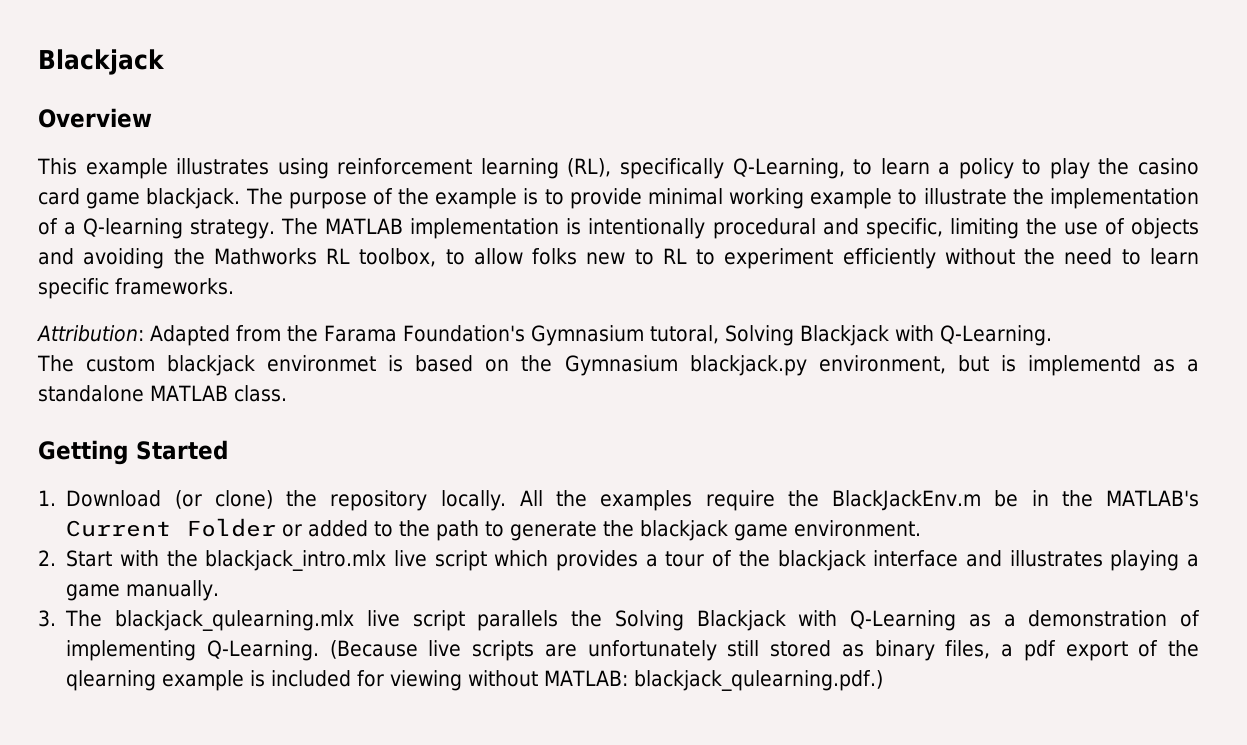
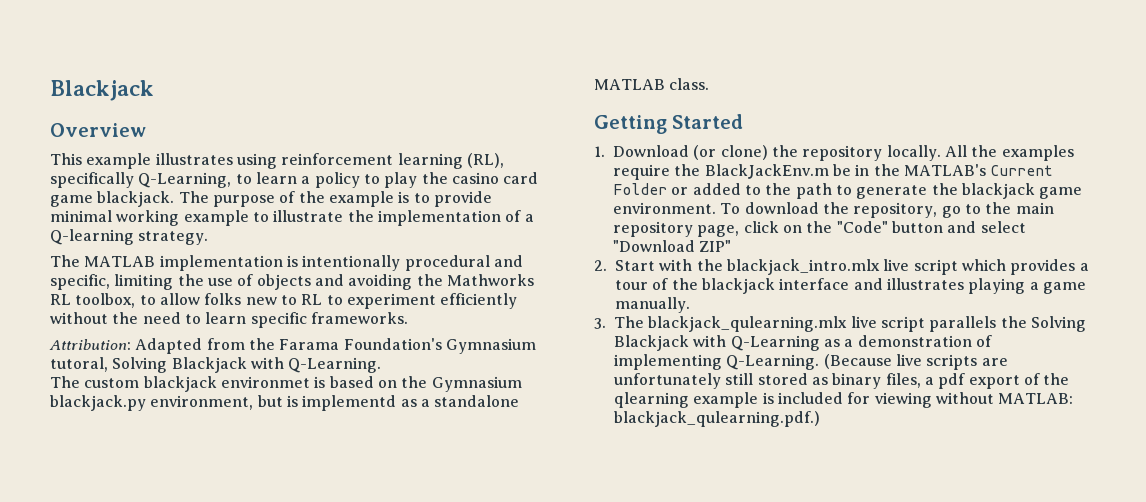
(276, 229) none -> (209, 238) //
(922, 528) none -> [720,202,1054,218] [613,221,1026,237] [613,240,732,252] To download the repository, go to the main repository page, click on the "Code" button and select "Download ZIP"

